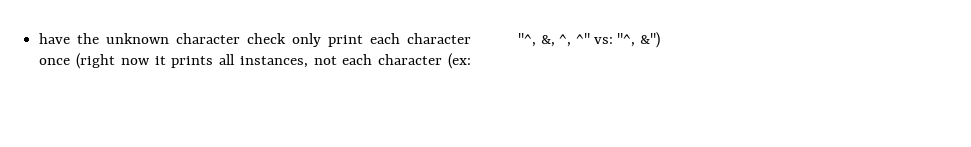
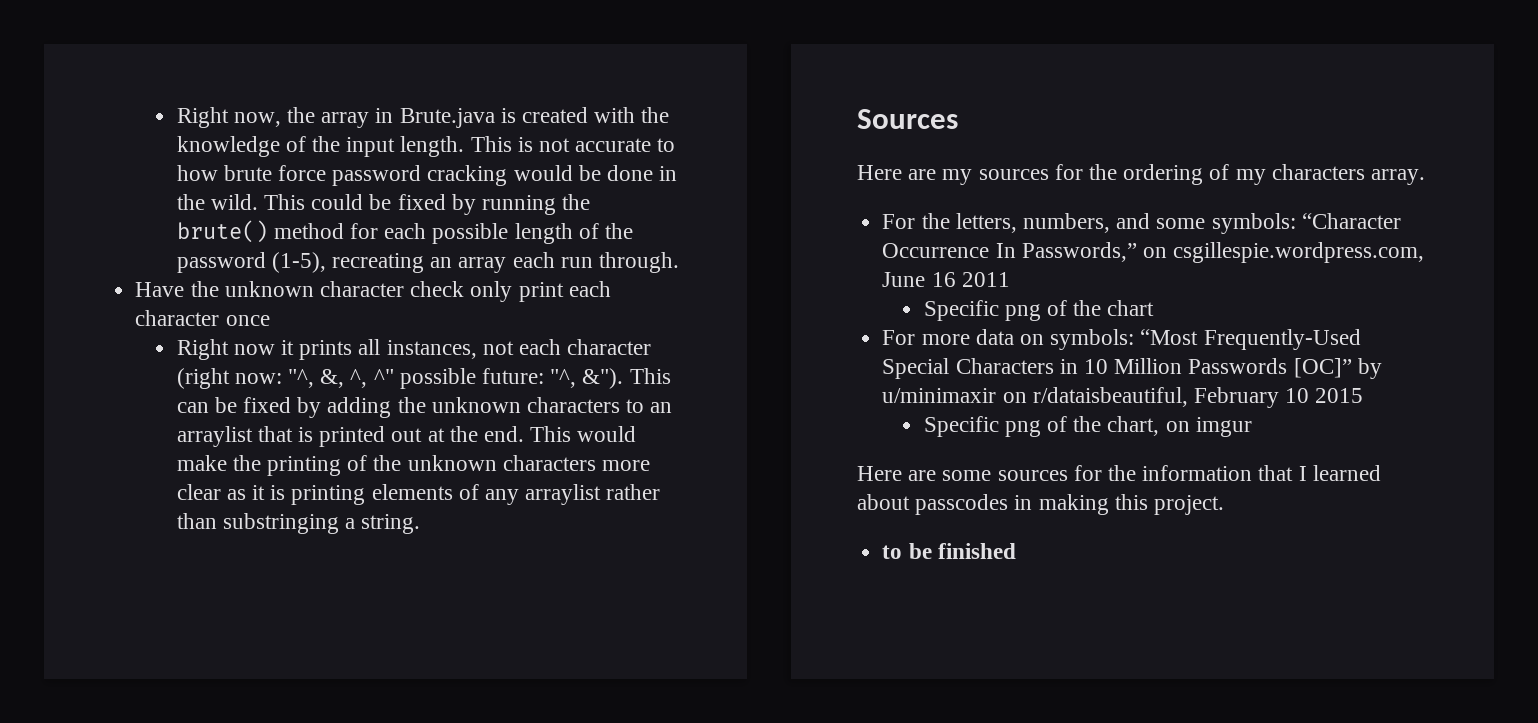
[39,33,71,44] have -> [176,107,670,128] [176,136,676,157] [176,165,678,186] [176,194,591,215] [176,220,634,244] [176,252,680,273] [135,282,185,297] Right now, the array in Brute.java is created with the knowledge of the input length. This is not accurate to how brute force password cracking would be done in the wild. This could be fixed by running the brute() method for each possible length of the password (1-5), recreating an array each run through. // Have
[75,53,115,69] (right -> [176,339,229,360] // Right
[448,53,472,69] (ex: -> [176,368,282,389] (right now:
[593,32,660,48] vs: "^, &") -> [399,368,671,389] [176,397,673,418] [176,426,637,447] [176,455,651,476] [176,484,661,505] [176,513,421,534] [857,109,958,129] [857,164,1426,185] [882,213,1401,234] [882,242,1425,263] [882,272,1010,287] [923,300,1155,321] [882,329,1361,350] [882,358,1382,379] [882,387,1364,408] [923,416,1252,437] [857,465,1381,481] [857,494,1225,515] [882,543,1016,559] possible future: "^, &"). This can be fixed by adding the unknown characters to an arraylist that is printed out at the end. This would make the printing of the unknown characters more clear as it is printing elements of any arraylist rather than substringing a string. // Sources // Here are my sources for the ordering of my characters array. // For the letters, numbers, and some symbols: “Character Occurrence In Passwords,” on csgillespie.wordpress.com, June 16 2011 // Specific png of the chart // For more data on symbols: “Most Frequently-Used Special Characters in 10 Million Passwords [OC]” by u/minimaxir on r/dataisbeautiful, February 10 2015 // Specific png of the chart, on imgur // Here are some sources for the information that I learned about passcodes in making this project. // to be finished

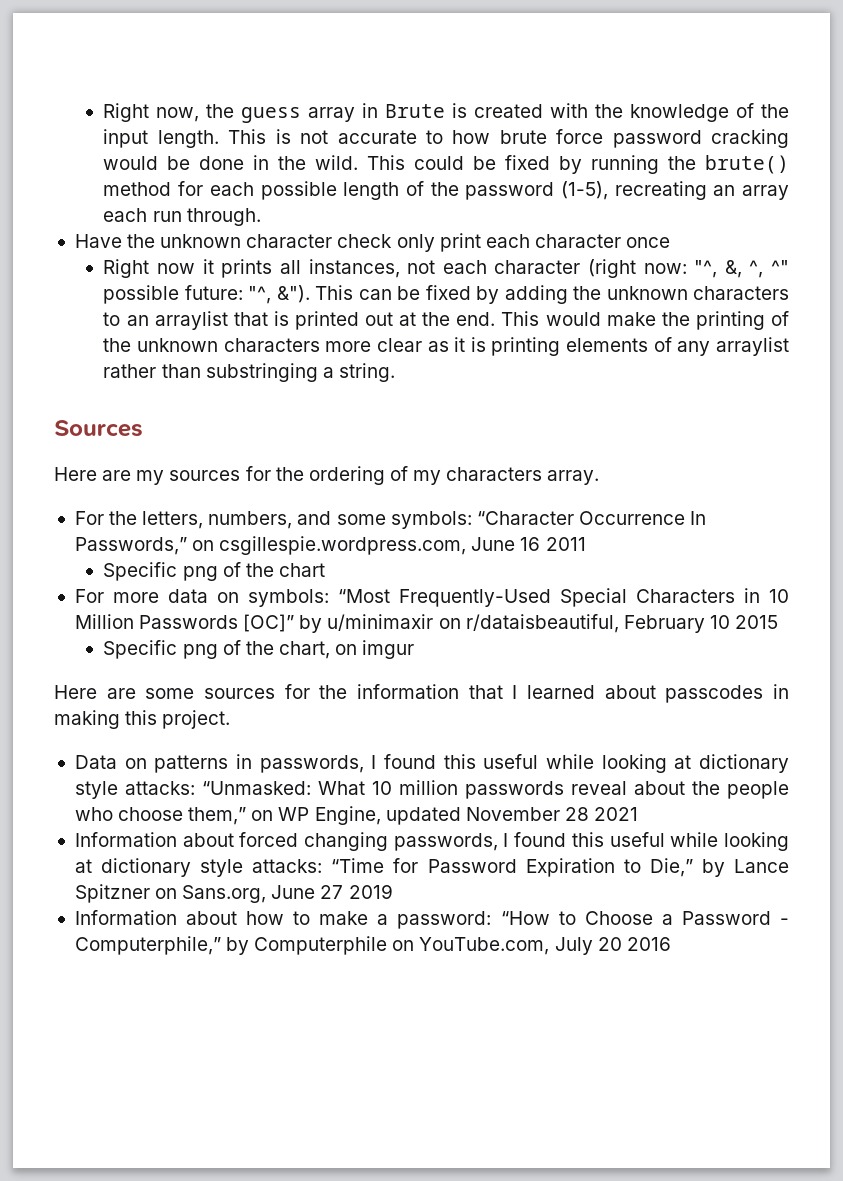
(315, 115) none -> [241,107,302,123] guess
[399,108,495,128] Brute.java -> [385,104,446,118] Brute
[882,543,1016,559] to be finished -> [74,754,789,773] [74,780,789,799] [74,806,639,825] [74,832,790,851] [74,858,790,877] [74,884,393,903] [74,910,789,929] [74,936,671,955] Data on patterns in passwords, I found this useful while looking at dictionary style attacks: “Unmasked: What 10 million passwords reveal about the people who choose them,” on WP Engine, updated November 28 2021 // Information about forced changing passwords, I found this useful while looking at dictionary style attacks: “Time for Password Expiration to Die,” by Lance Spitzner on Sans.org, June 27 2019 // Information about how to make a password: “How to Choose a Password - Computerphile,” by Computerphile on YouTube.com, July 20 2016

